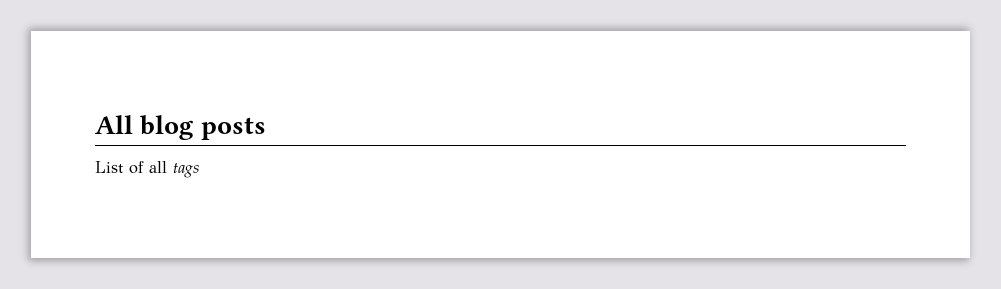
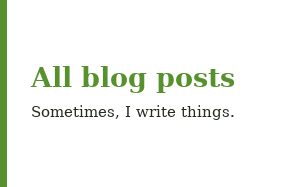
[95,161,199,178] List of all tags -> [31,105,235,120] Sometimes, I write things.

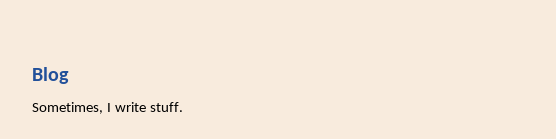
[30,66,235,93] All blog posts -> [32,67,69,84] Blog
[181,105,235,120] things. -> [149,102,183,112] stuff.

